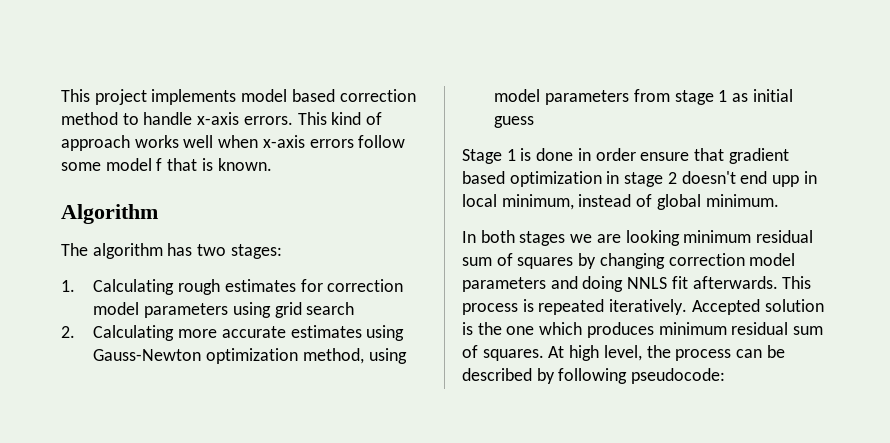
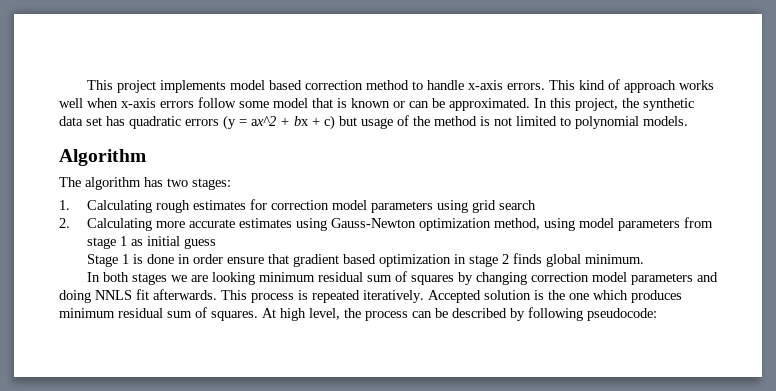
[156,158,163,171] f -> (308, 103) none
[217,158,272,171] known. -> [351,98,694,111] [59,115,688,130] known or can be approximated. In this project, the synthetic data set has quadratic errors (y = ax^2 + bx + c) but usage of the method is not limited to polynomial models.
[681,171,817,187] [462,194,653,210] doesn't end upp in local minimum, instead of -> [512,253,542,264] finds

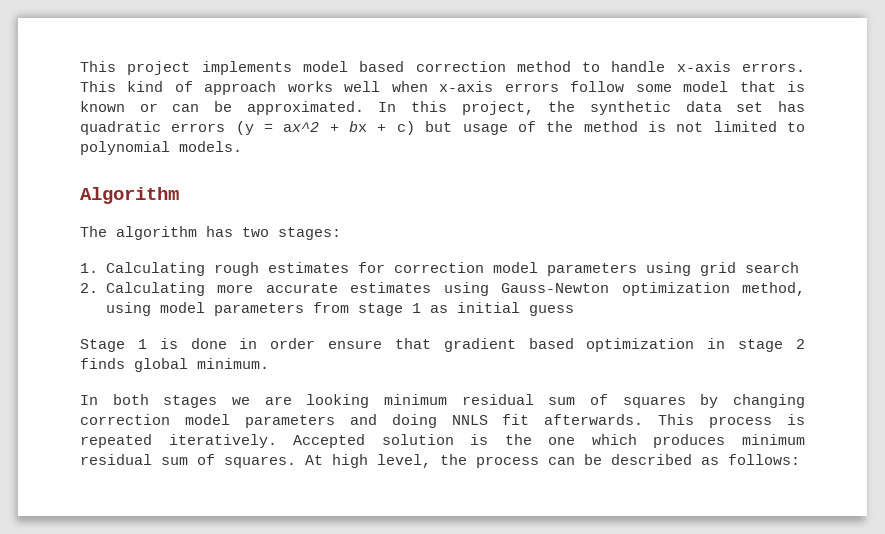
[510,307,657,321] by following pseudocode: -> [701,454,800,465] as follows:

